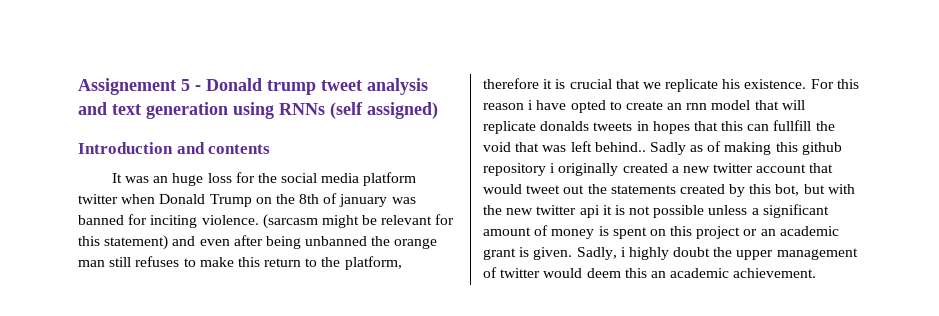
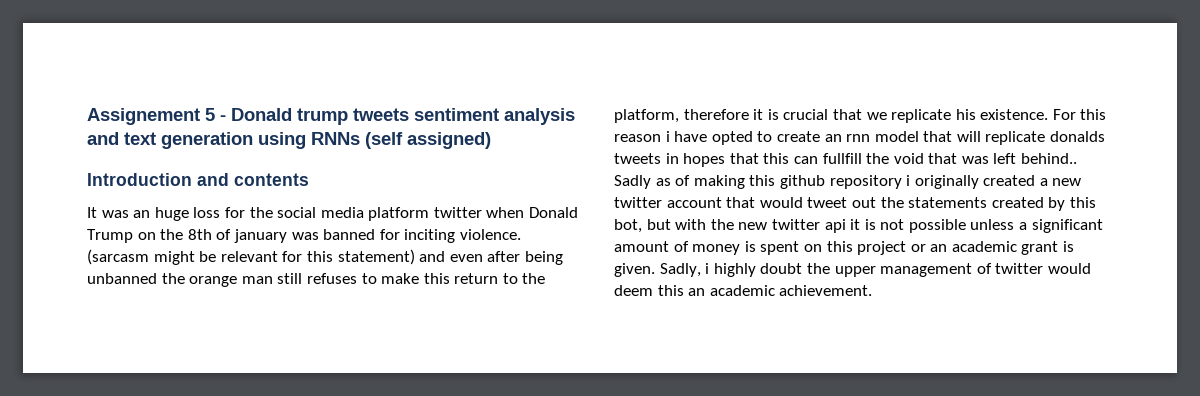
[321,80,362,91] tweet -> [353,108,499,121] tweets sentiment

